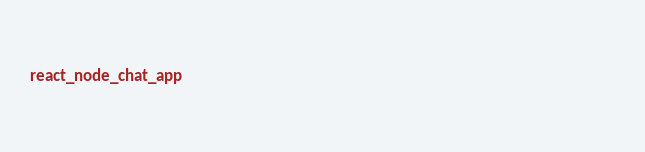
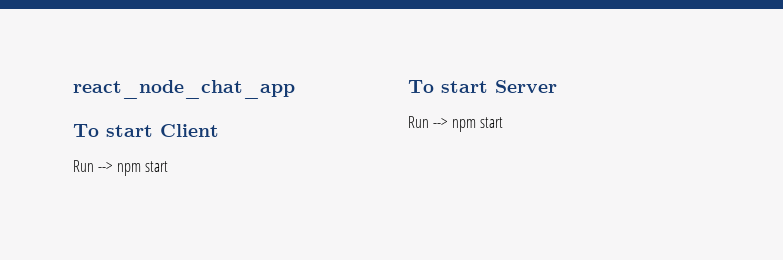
(182, 76) none -> [73,124,219,137] [73,160,168,176] [408,80,557,93] [408,116,503,132] // To start Client // Run --> npm start // To start Server // Run --> npm start

